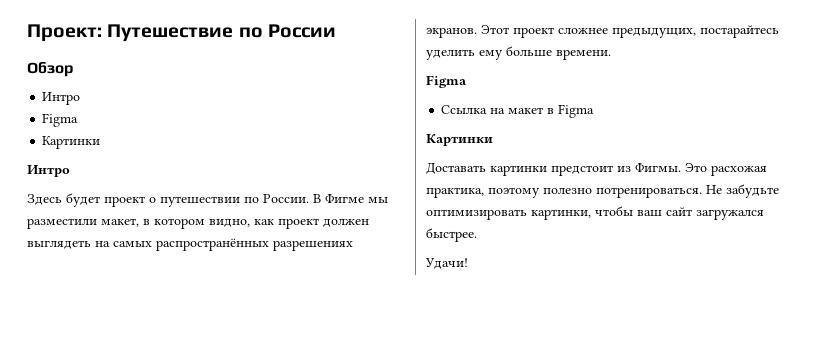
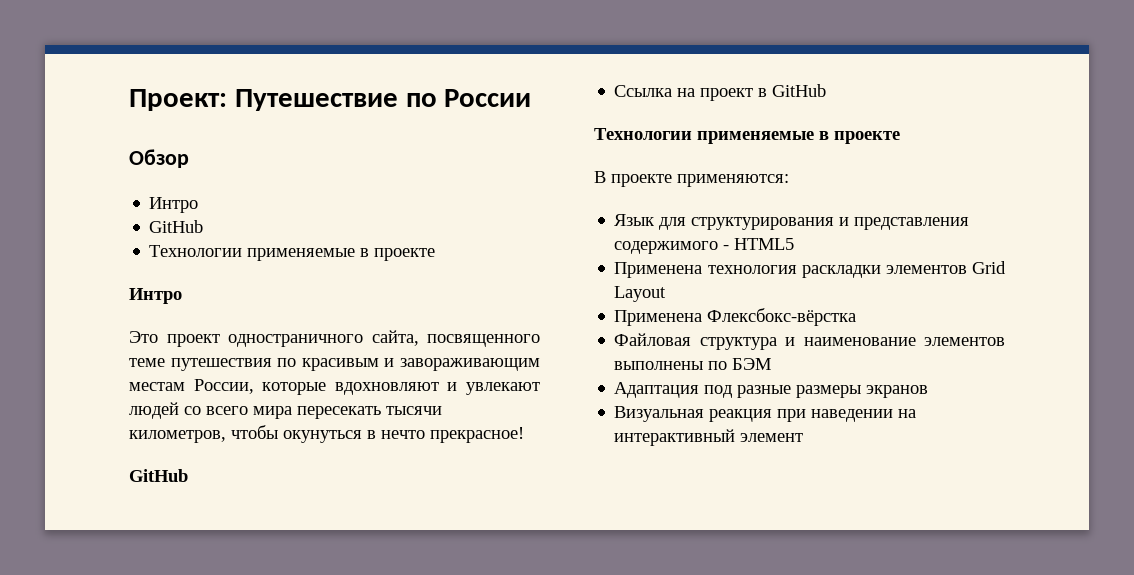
[42,113,79,127] [42,136,101,149] [27,165,70,177] [27,193,388,207] [27,218,369,229] [27,238,353,251] [426,25,779,38] [426,46,611,60] [426,75,467,88] [441,104,595,118] [426,134,493,146] [426,162,767,176] [426,184,779,198] [426,206,764,220] [426,228,477,242] [425,258,468,269] Figma // Картинки // Интро // Здесь будет проект о путешествии по России. В Фигме мы разместили макет, в котором видно, как проект должен выглядеть на самых распространённых разрешениях экранов. Этот проект сложнее предыдущих, постарайтесь уделить ему больше времени. // Figma // Ссылка на макет в Figma // Картинки // Доставать картинки предстоит из Фигмы. Это расхожая практика, поэтому полезно потренироваться. Не забудьте оптимизировать картинки, чтобы ваш сайт загружался быстрее. // Удачи! -> [149,220,204,233] [149,245,436,261] [129,288,182,304] [129,330,540,347] [129,358,540,371] [129,379,540,395] [129,402,442,419] [129,425,524,443] [129,469,188,482] [614,84,827,101] [594,128,900,144] [594,171,789,187] [614,214,970,230] [614,238,795,254] [614,261,1006,278] [614,286,667,302] [614,308,857,326] [614,333,1005,350] [614,358,772,370] [614,382,929,398] [614,406,917,422] [614,429,804,446] GitHub // Технологии применяемые в проекте // Интро // Это проект одностраничного сайта, посвященного теме путешествия по красивым и завораживающим местам России, которые вдохновляют и увлекают людей со всего мира пересекать тысячи километров, чтобы окунуться в нечто прекрасное! // GitHub // Ссылка на проект в GitHub // Технологии применяемые в проекте // В проекте применяются: // Язык для структурирования и представления содержимого - HTML5 // Применена технология раскладки элементов Grid Layout // Применена Флексбокс-вёрстка // Файловая структура и наименование элементов выполнены по БЭМ // Адаптация под разные размеры экранов // Визуальная реакция при наведении на интерактивный элемент

